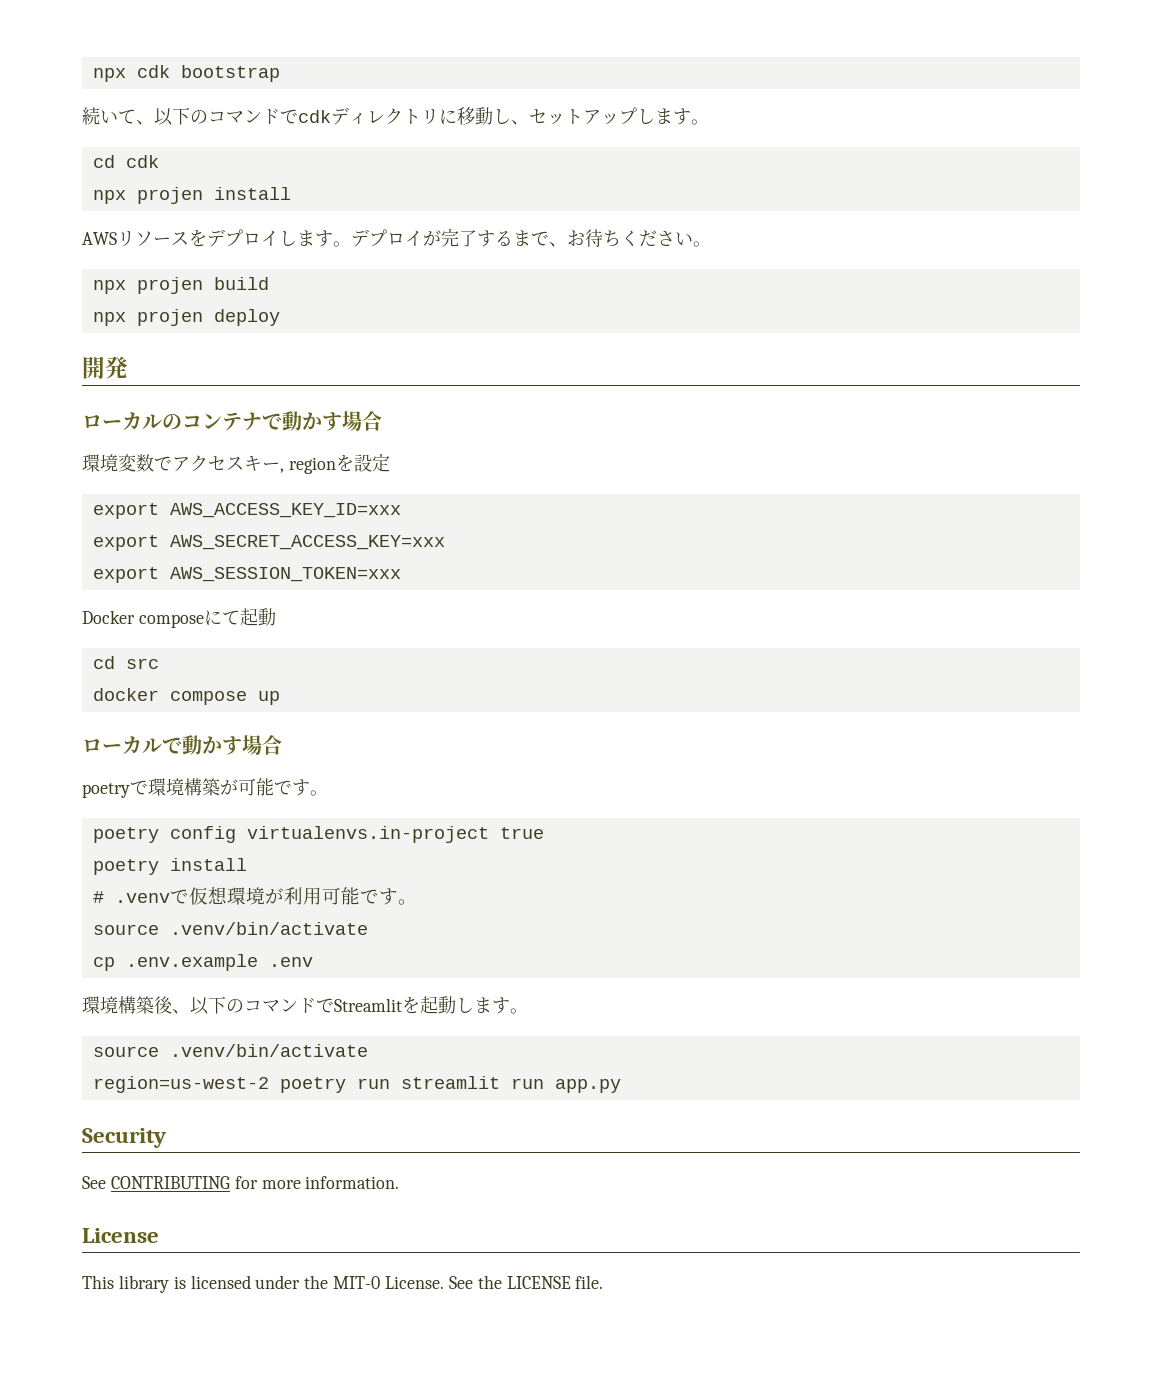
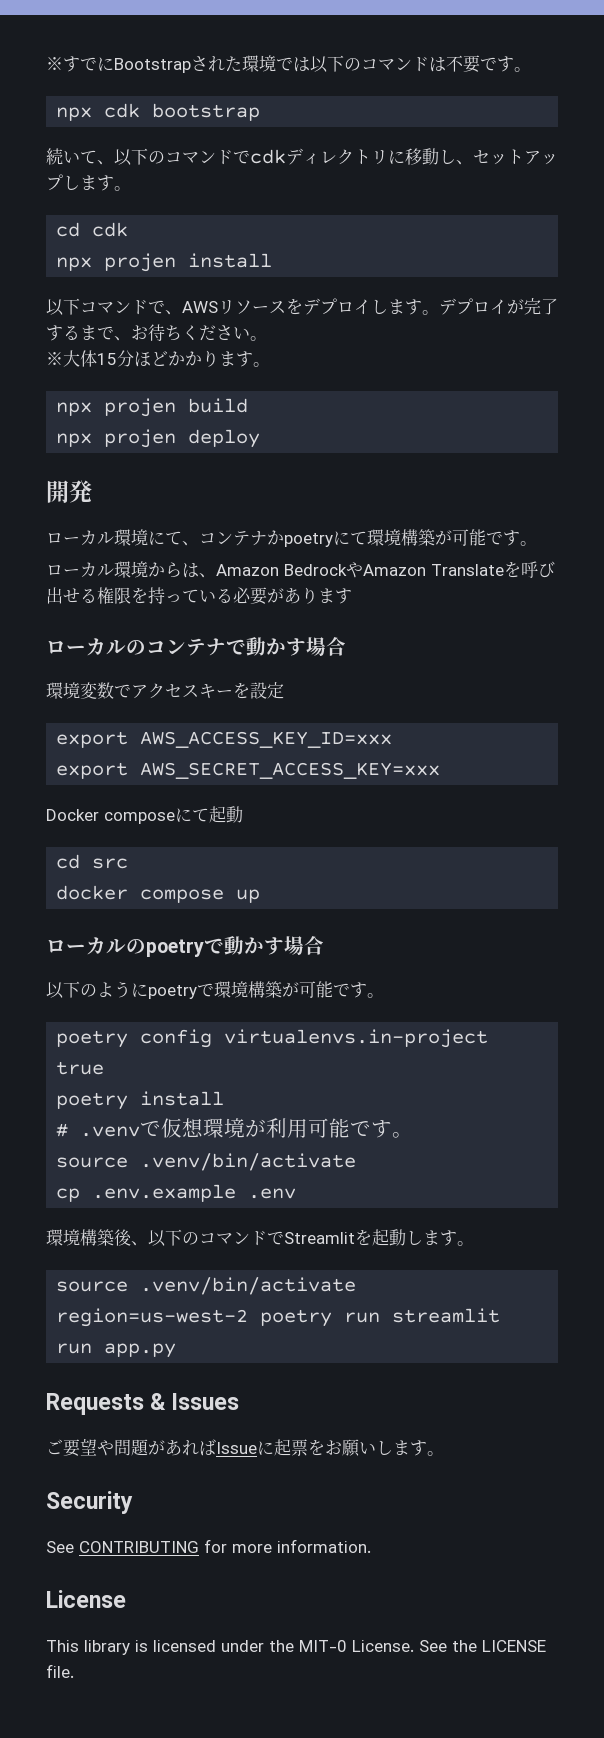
(92, 75) none -> [46,55,531,73] ※すでにBootstrapされた環境では以下のコマンドは不要です。 //
(291, 193) none -> [46,298,182,316] 以下コマンドで、
(711, 244) none -> [46,350,270,367] // ※大体15分ほどかかります。
(128, 367) none -> [46,529,537,547] [46,561,555,578] [46,587,352,605] // ローカル環境にて、コンテナかpoetryにて環境構築が可能です。 // ローカル環境からは、Amazon BedrockやAmazon Translateを呼び出せる権限を持っている必要があります
[280,457,336,474] , region -> (233, 693) none
[92,567,401,583] // export AWS_SESSION_TOKEN=xxx -> (441, 770) none
[162,735,282,755] で動かす場合 // -> [126,936,324,957] [46,981,148,999] のpoetryで動かす場合 // 以下のように
(621, 1086) none -> [46,1393,240,1415] [46,1438,444,1457] // Requests & Issues // ご要望や問題があればIssueに起票をお願いします。

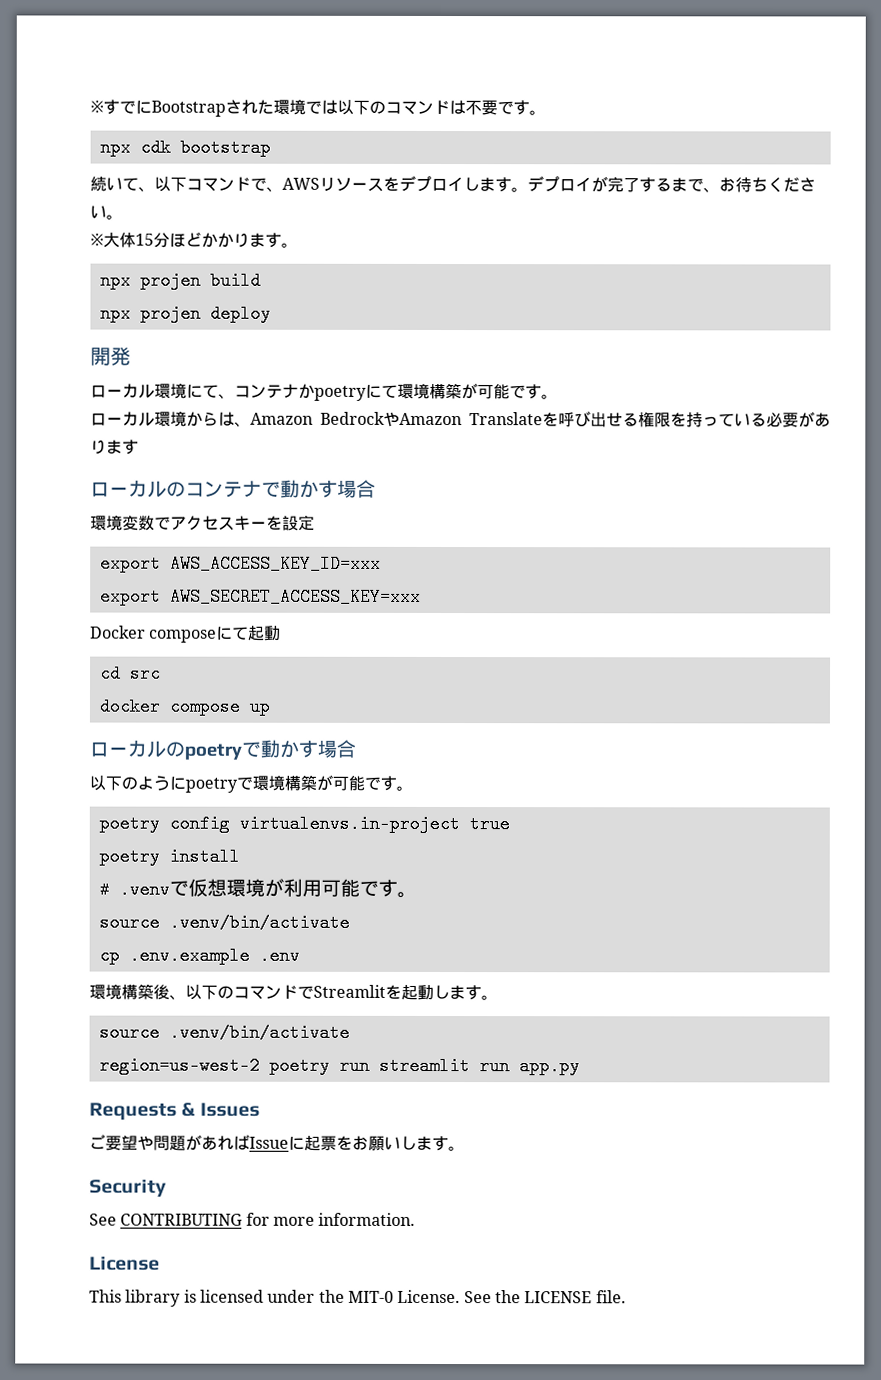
[148,148,558,165] [46,174,131,191] [56,222,129,237] [56,253,273,272] [46,298,80,316] のコマンドでcdkディレクトリに移動し、セットアップします。 // cd cdk // npx projen install // 以下 -> (187, 184) none

